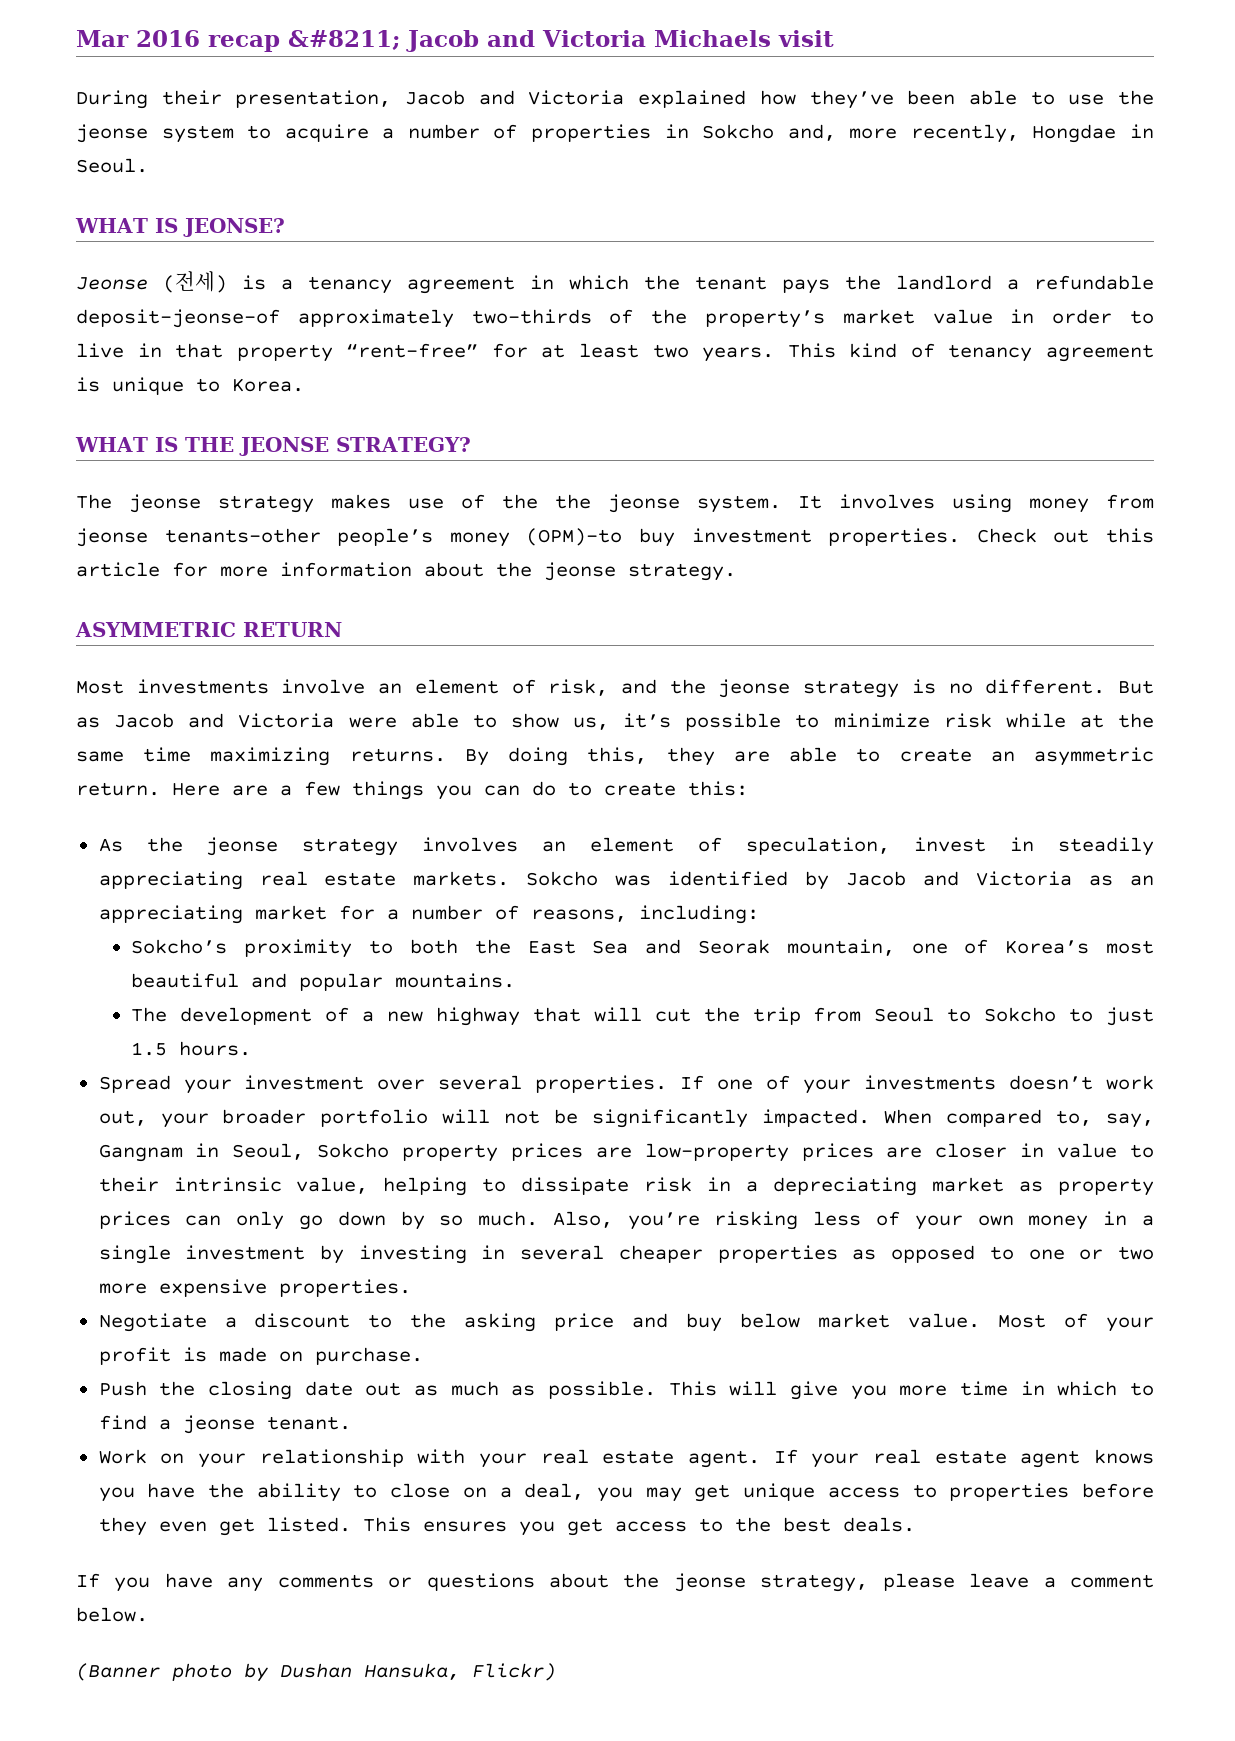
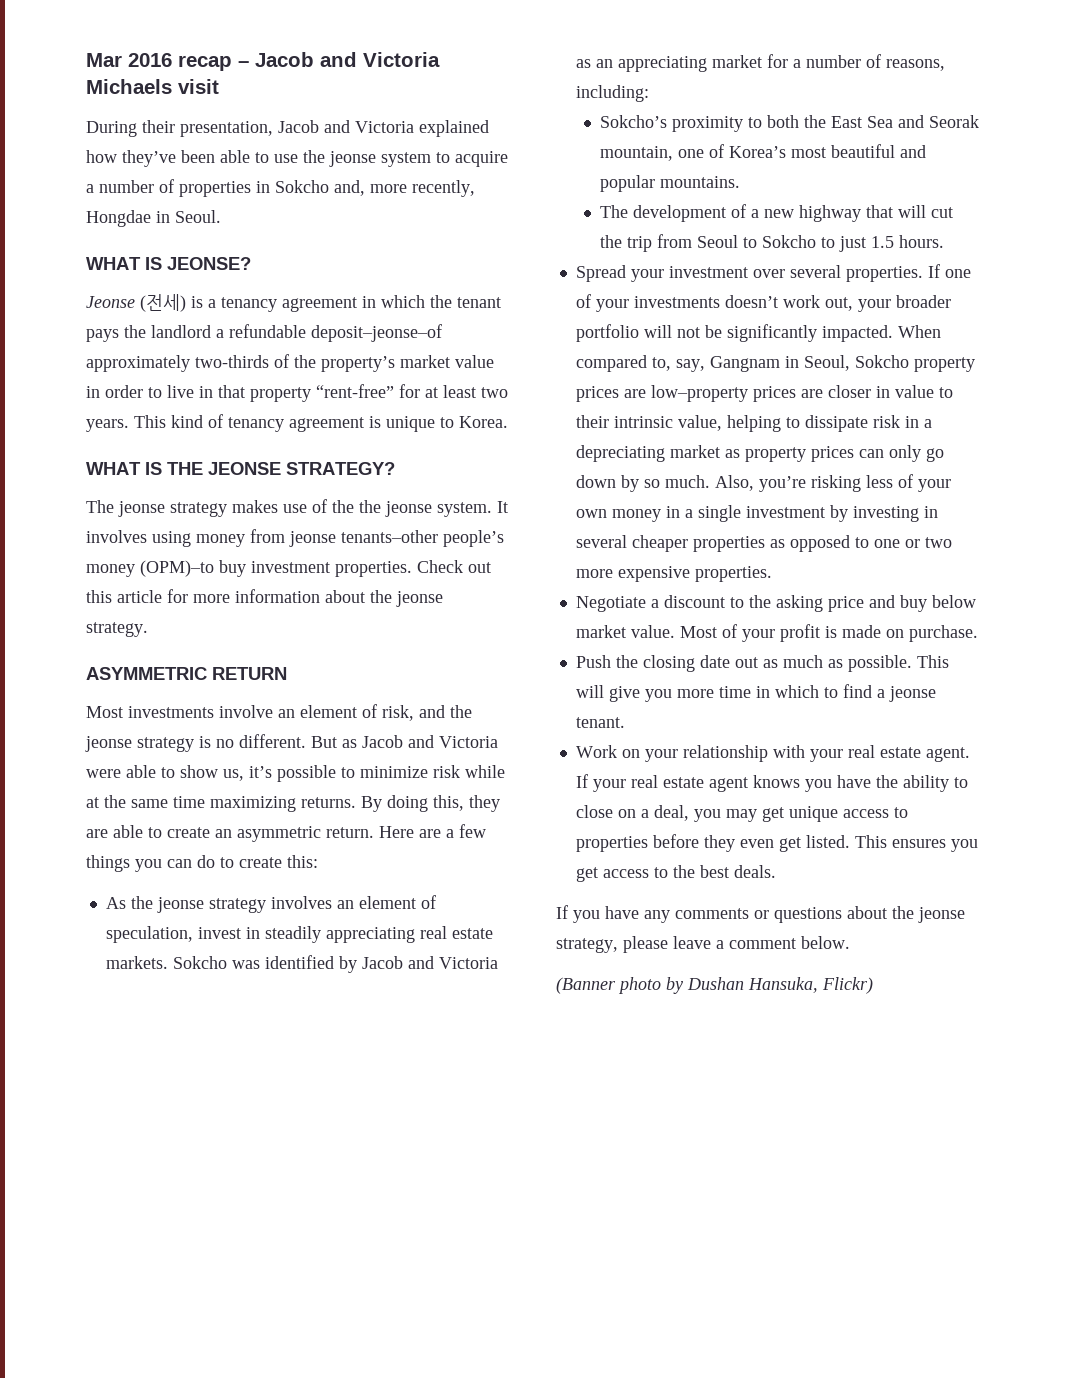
[288,30,400,50] &#8211; -> [238,61,249,67] –

